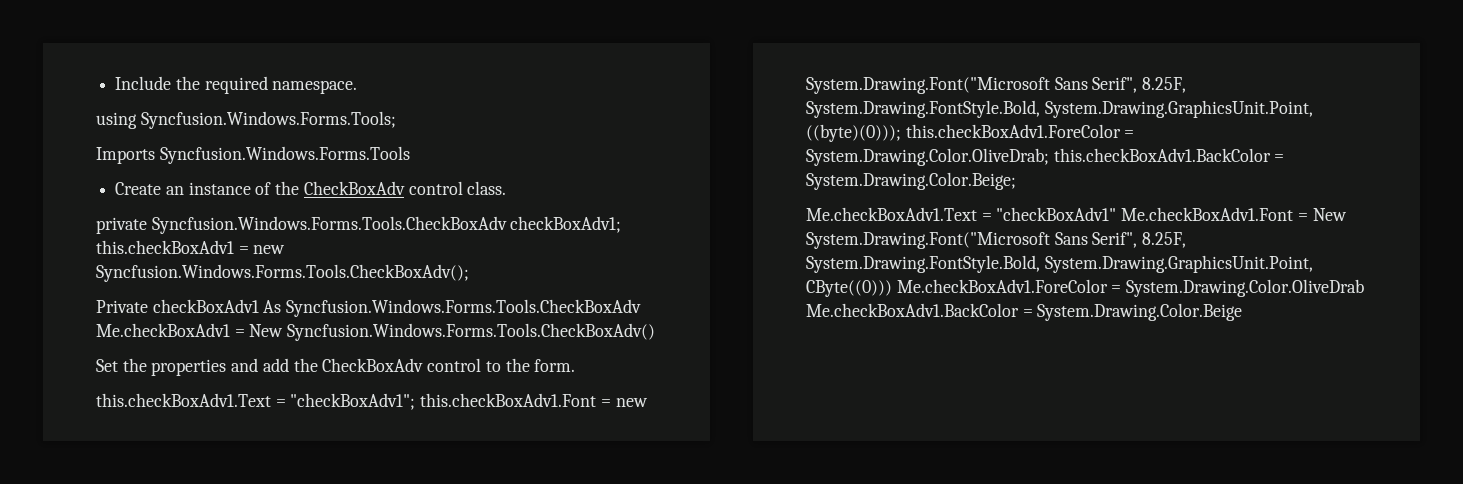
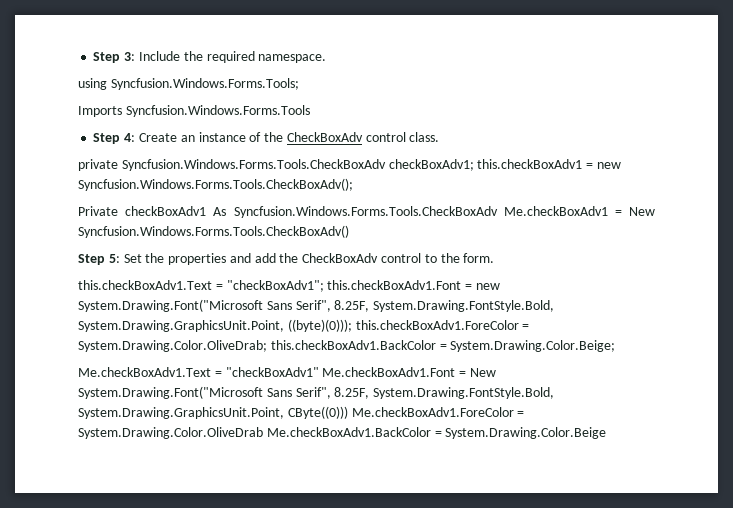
(115, 83) none -> [93,52,136,63] Step 3:
(410, 155) none -> [93,133,136,144] Step 4:
(656, 332) none -> [78,254,120,265] Step 5:

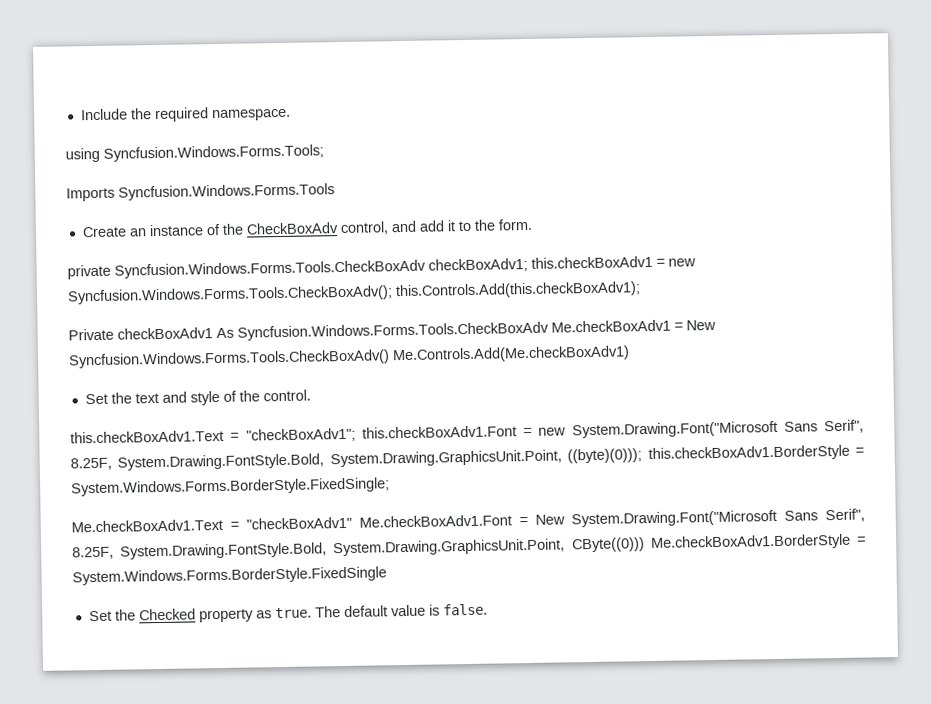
[93,52,136,63] Step 3: -> (80, 114) none
[93,133,136,144] Step 4: -> (335, 192) none
[365,132,440,142] control class. -> [339,218,533,236] control, and add it to the form.
(353, 184) none -> [395,281,641,300] this.Controls.Add(this.checkBoxAdv1);
[78,253,495,265] // Step 5: Set the properties and add the CheckBoxAdv control to the form. -> [392,345,630,364] [84,389,311,406] Me.Controls.Add(Me.checkBoxAdv1) // Set the text and style of the control.
[355,320,530,330] [78,340,616,352] this.checkBoxAdv1.ForeColor = System.Drawing.Color.OliveDrab; this.checkBoxAdv1.BackColor = System.Drawing.Color.Beige; -> [647,444,864,463] [71,477,390,497] this.checkBoxAdv1.BorderStyle = System.Windows.Forms.BorderStyle.FixedSingle;
[351,407,525,417] [78,427,607,439] Me.checkBoxAdv1.ForeColor = System.Drawing.Color.OliveDrab Me.checkBoxAdv1.BackColor = System.Drawing.Color.Beige -> [650,533,866,552] [72,566,387,586] [88,603,488,623] Me.checkBoxAdv1.BorderStyle = System.Windows.Forms.BorderStyle.FixedSingle // Set the Checked property as true. The default value is false.

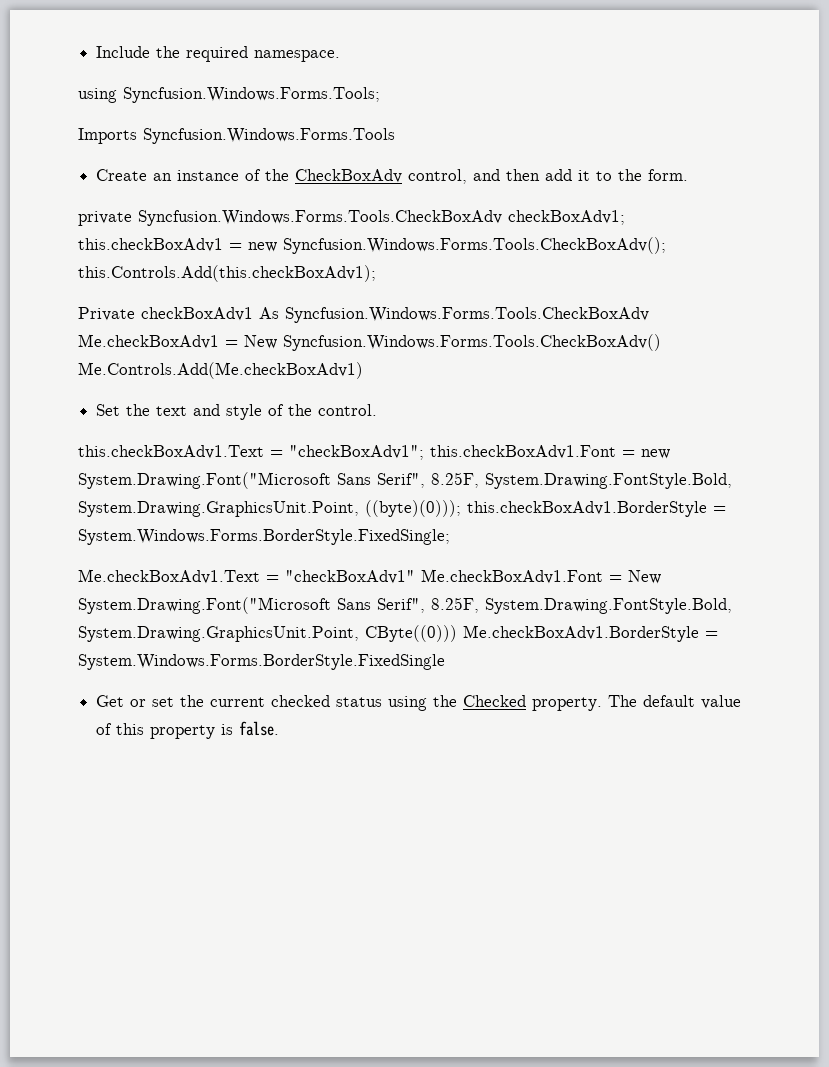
(417, 226) none -> [506,169,541,181] then
[88,604,426,623] Set the Checked property as true. The default value -> [96,695,742,711] [96,723,216,739] Get or set the current checked status using the Checked property. The default value of this property

